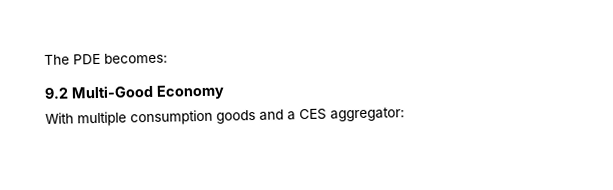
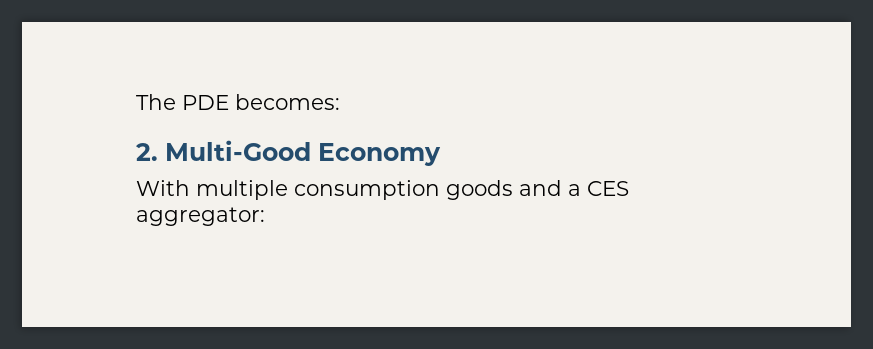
[44,87,69,99] 9.2 -> [136,143,158,161] 2.

